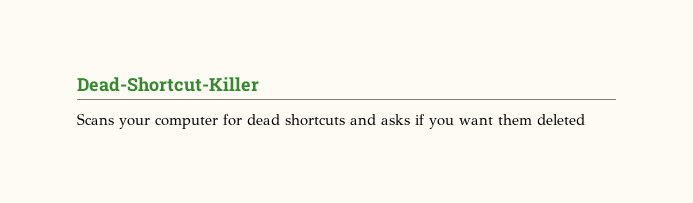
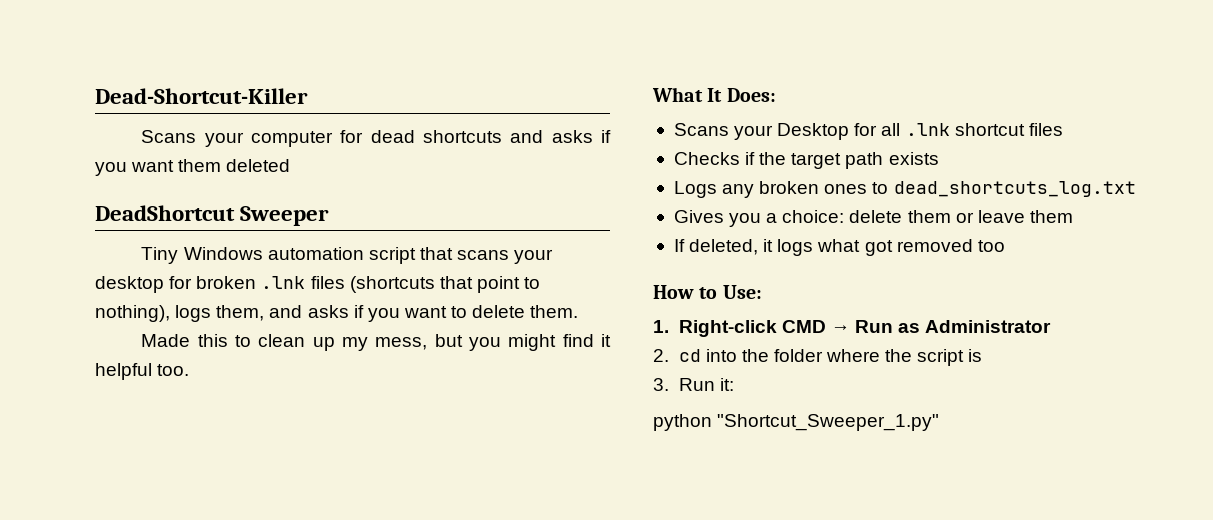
(585, 119) none -> [95,205,330,226] [141,247,554,264] [95,276,541,293] [95,305,579,322] [141,334,611,351] [95,363,190,380] [652,87,776,102] [673,123,1063,140] [673,152,939,169] [673,181,1136,198] [673,210,1073,227] [673,239,1005,256] [653,285,762,299] [653,320,1052,337] [653,349,983,366] [653,378,734,391] [653,414,940,431] // DeadShortcut Sweeper // Tiny Windows automation script that scans your desktop for broken .lnk files (shortcuts that point to nothing), logs them, and asks if you want to delete them. // Made this to clean up my mess, but you might find it helpful too. // What It Does: // Scans your Desktop for all .lnk shortcut files // Checks if the target path exists // Logs any broken ones to dead_shortcuts_log.txt // Gives you a choice: delete them or leave them // If deleted, it logs what got removed too // How to Use: // 1. Right-click CMD → Run as Administrator // 2. cd into the folder where the script is // 3. Run it: // python "Shortcut_Sweeper_1.py"

